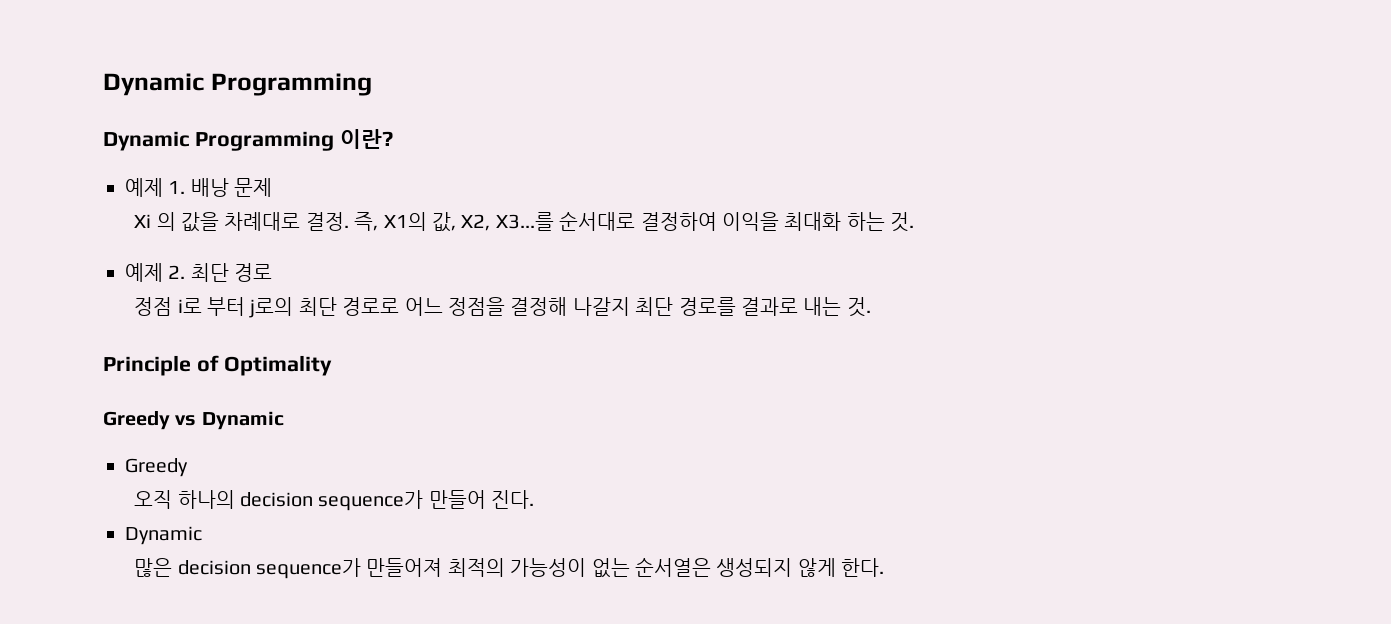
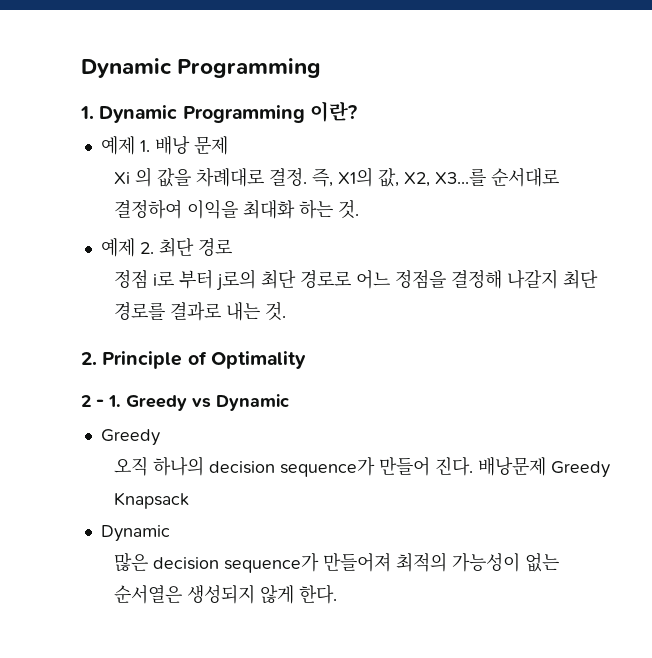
(372, 84) none -> [80,106,94,119] 1.
(871, 307) none -> [81,352,97,365] 2.
(332, 365) none -> [81,395,121,407] 2 - 1.
(535, 499) none -> [478,457,611,478] [114,492,190,509] 배낭문제 Greedy Knapsack

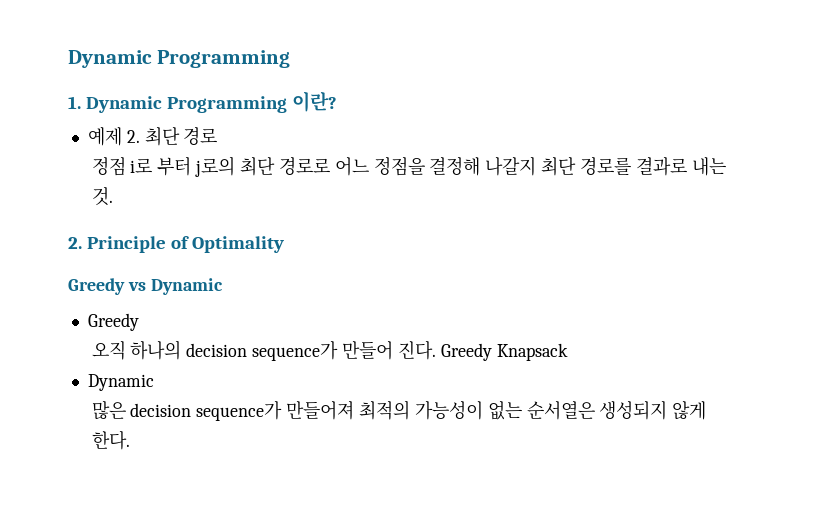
[100,136,228,155] [114,167,560,187] [114,199,360,219] // 예제 1. 배낭 문제 // Xi 의 값을 차례대로 결정. 즉, X1의 값, X2, X3...를 순서대로 결정하여 이익을 최대화 하는 것. -> (338, 101) none
[81,395,121,407] 2 - 1. -> (285, 244) none
[478,457,547,476] 배낭문제 -> (436, 350) none

